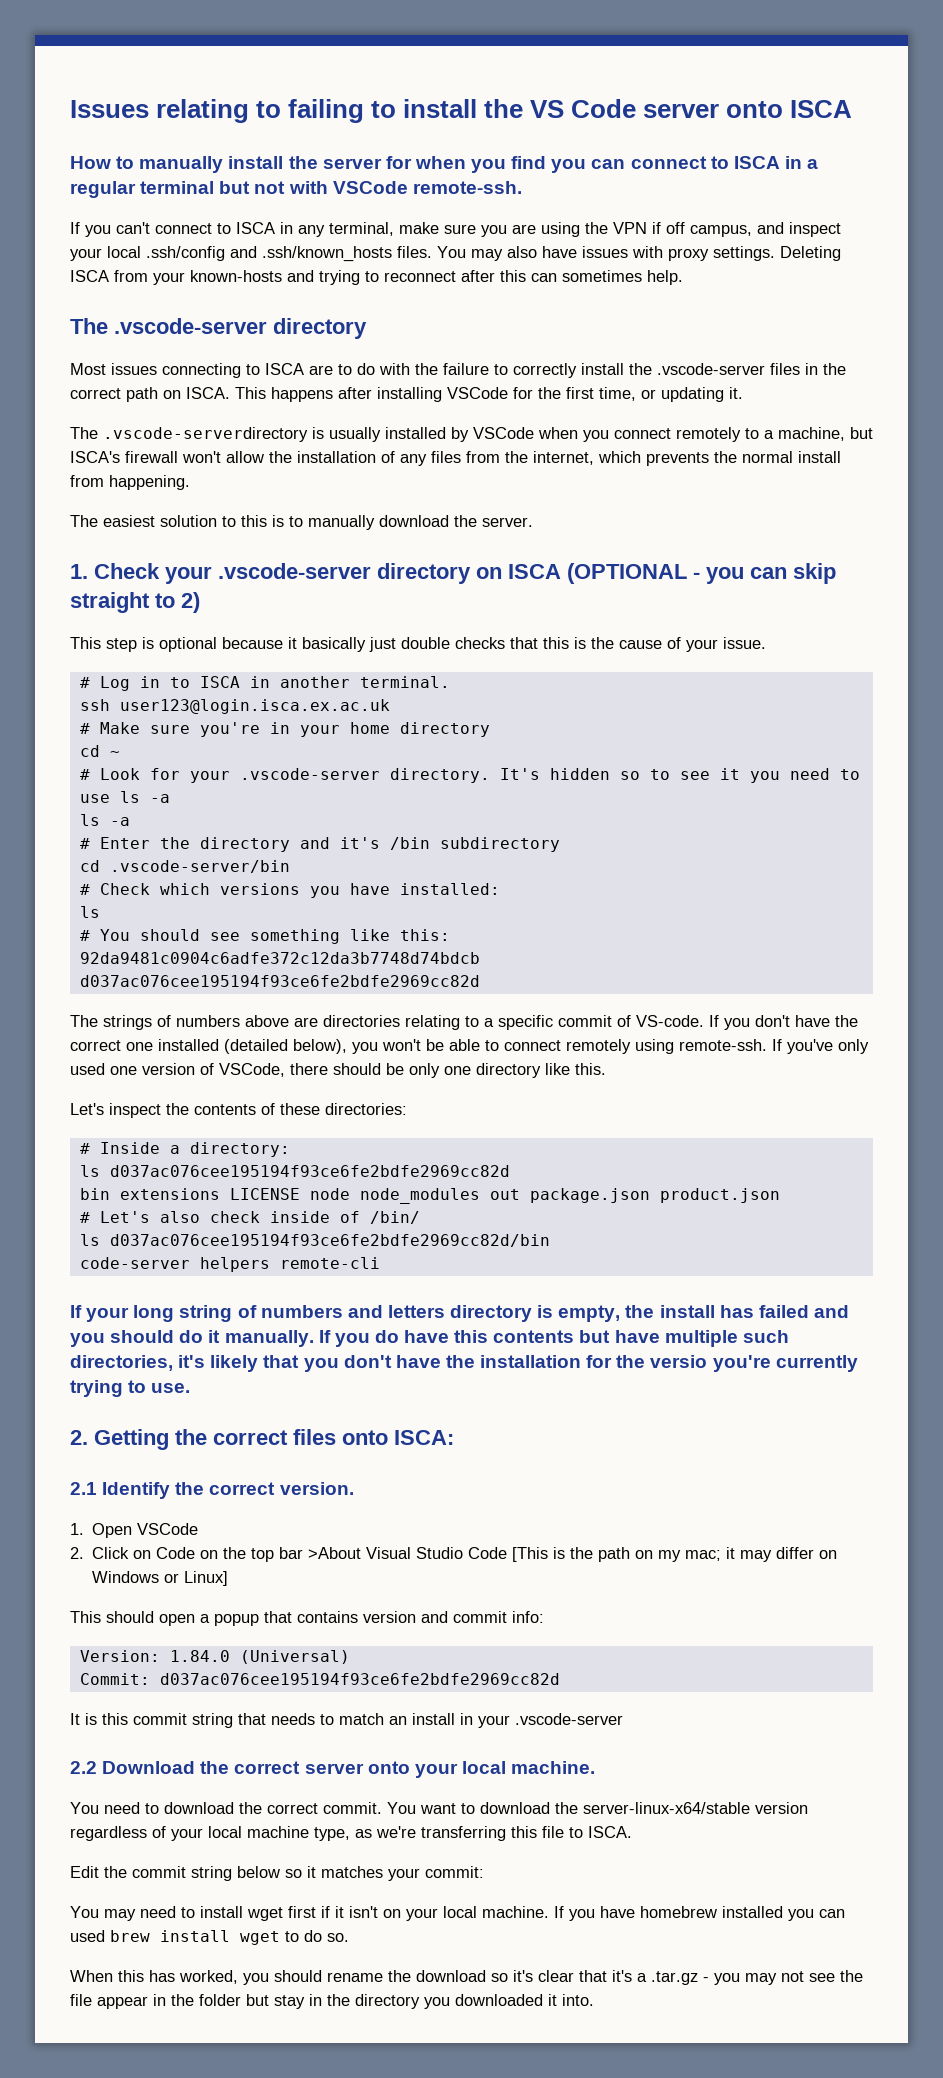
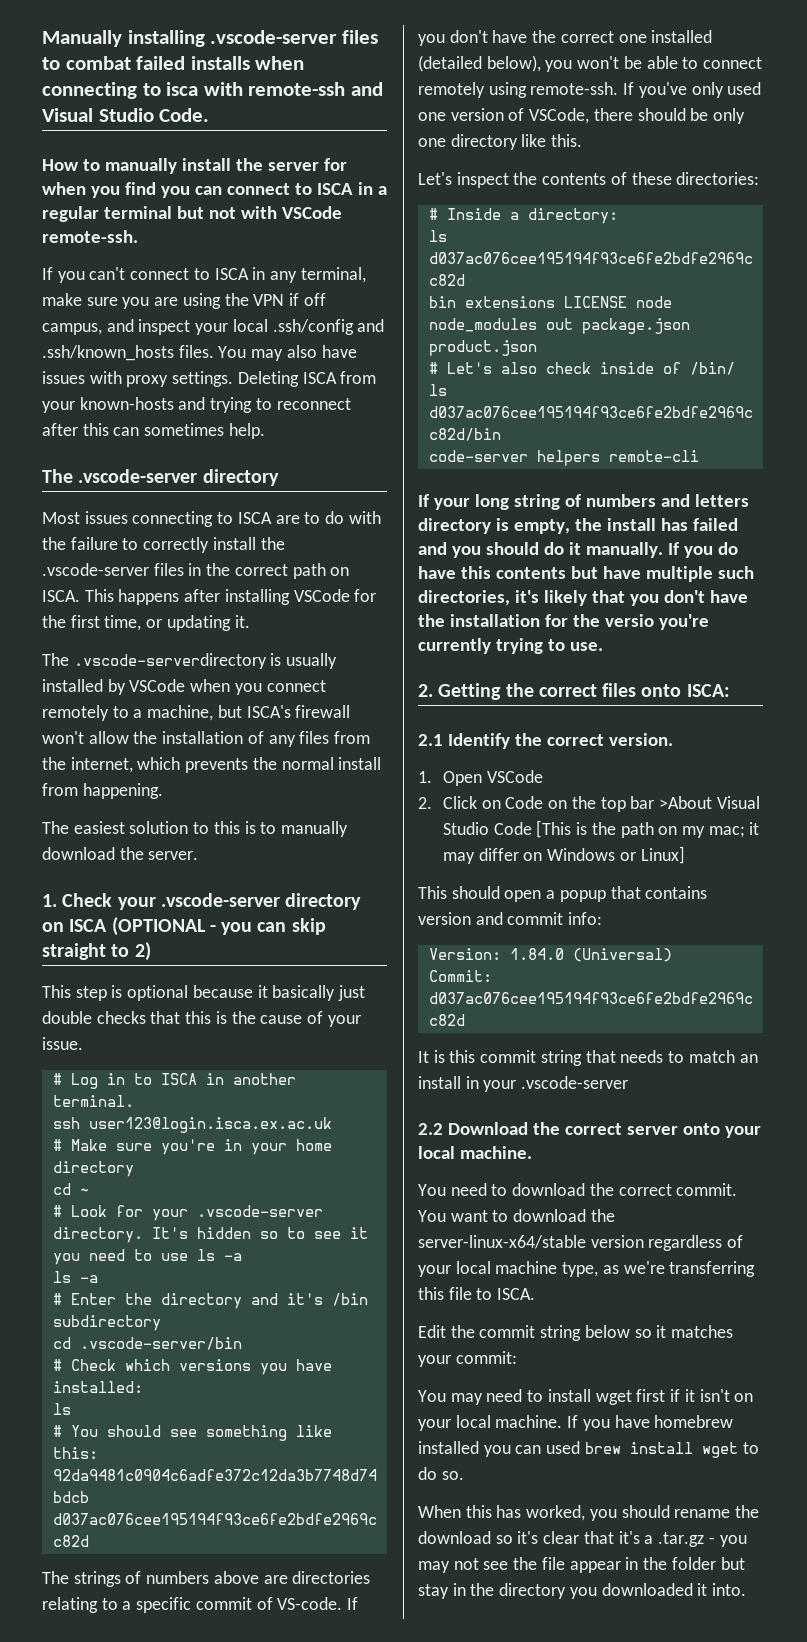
[70,99,853,123] Issues relating to failing to install the VS Code server onto ISCA -> [42,30,378,47] [42,56,305,70] [42,82,383,99] [42,108,210,122] Manually installing .vscode-server files to combat failed installs when connecting to isca with remote-ssh and Visual Studio Code.

